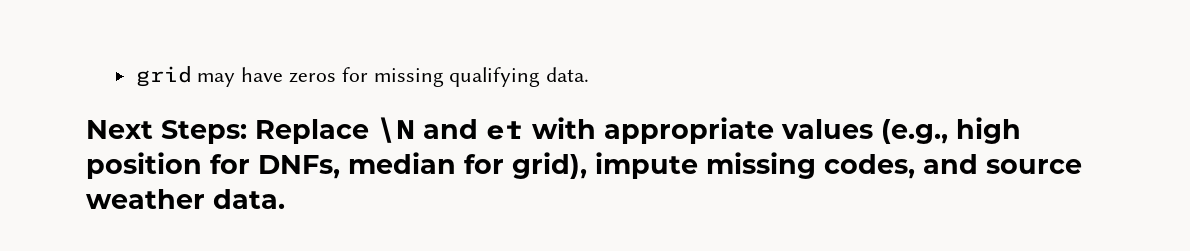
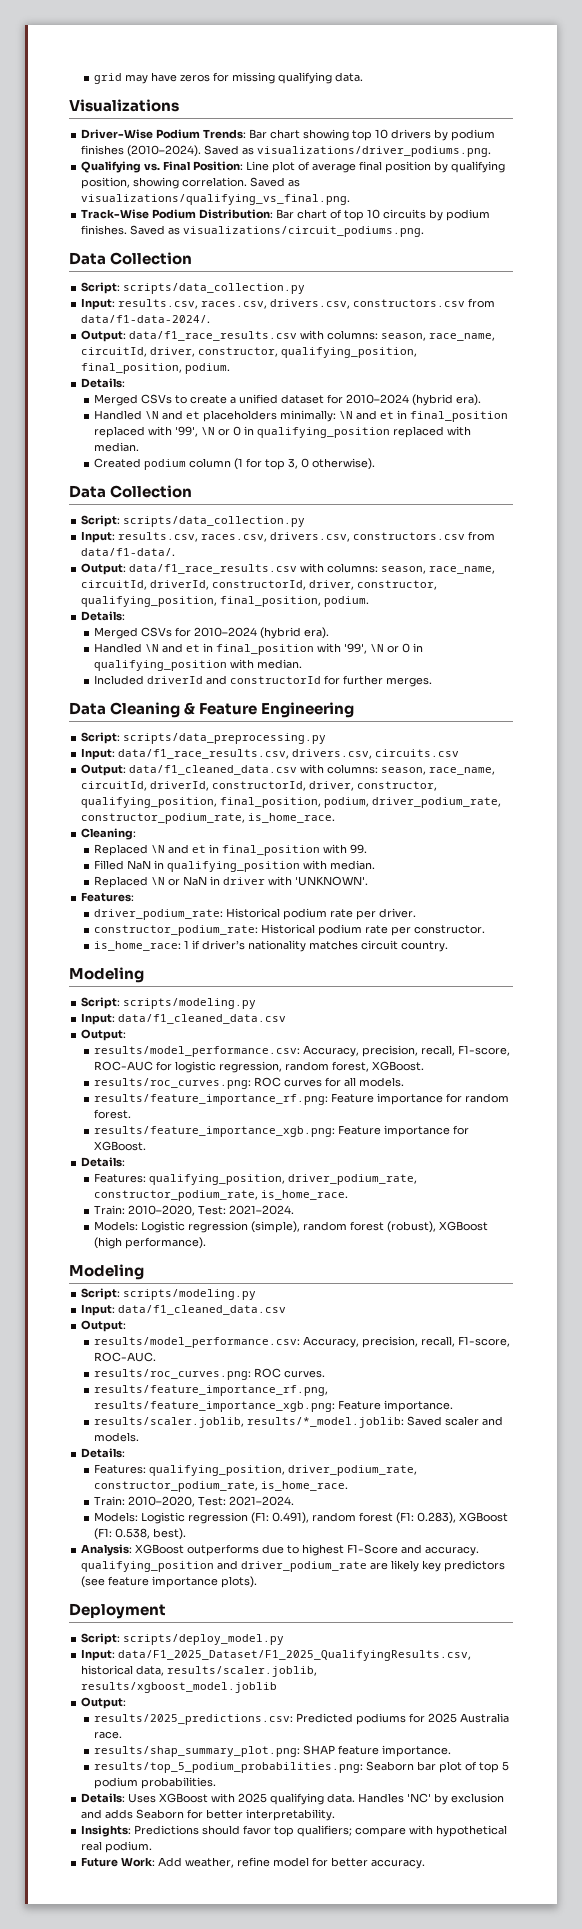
[86,117,1021,144] [86,152,1082,179] [86,189,285,209] Next Steps: Replace \N and et with appropriate values (e.g., high position for DNFs, median for grid), impute missing codes, and source weather data. -> [69,99,179,112] [81,129,496,141] [81,145,492,157] [81,161,506,173] [81,177,301,189] [81,194,351,205] [81,209,491,221] [81,225,425,237] [69,252,193,265] [81,282,306,294] [81,298,496,310] [81,315,211,323] [81,330,496,342] [81,347,418,358] [81,363,231,374] [81,378,126,388] [93,394,481,406] [93,410,508,422] [93,426,471,438] [93,442,139,452] [93,458,375,470] [69,485,193,498] [81,515,306,527] [81,531,496,543] [81,548,176,556] [81,563,496,575] [81,580,438,590] [81,596,370,607] [81,611,126,621] [93,627,329,639] [93,643,423,655] [93,659,302,671] [93,675,432,687] [69,702,355,718] [81,732,327,744] [81,748,460,760] [81,764,496,776] [81,781,438,791] [81,797,502,808] [81,813,336,824] [81,828,137,840] [93,844,367,856] [93,860,375,872] [93,876,368,888] [81,892,135,902] [93,908,416,920] [93,924,485,936] [93,940,448,952] [69,967,144,983] [81,997,257,1009] [81,1013,287,1025] [81,1029,127,1041] [93,1045,510,1057] [93,1061,424,1073] [93,1077,404,1089] [93,1093,509,1105] [93,1109,131,1119] [93,1125,469,1137] [93,1141,146,1151] [81,1157,126,1167] [93,1173,417,1185] [93,1190,348,1201] [93,1205,294,1216] [93,1221,488,1233] [93,1237,206,1249] [69,1264,144,1280] [81,1288,257,1300] [81,1304,287,1316] [81,1320,127,1332] [93,1336,510,1348] [93,1352,156,1362] [93,1368,325,1380] [93,1385,328,1396] [93,1400,453,1412] [93,1416,503,1428] [93,1432,139,1442] [81,1448,126,1458] [93,1464,417,1476] [93,1481,348,1492] [93,1496,294,1507] [93,1512,508,1524] [93,1528,186,1540] [81,1544,480,1556] [81,1560,506,1572] [81,1576,258,1588] [69,1603,166,1619] [81,1633,285,1645] [81,1649,472,1661] [81,1665,318,1677] [81,1682,278,1693] [81,1697,127,1709] [93,1713,509,1725] [93,1731,122,1739] [93,1745,451,1757] [93,1761,509,1773] [93,1777,216,1789] [81,1793,505,1805] [81,1809,336,1821] [81,1825,508,1837] [81,1841,153,1853] [81,1857,426,1869] Visualizations // Driver-Wise Podium Trends: Bar chart showing top 10 drivers by podium finishes (2010–2024). Saved as visualizations/driver_podiums.png. // Qualifying vs. Final Position: Line plot of average final position by qualifying position, showing correlation. Saved as visualizations/qualifying_vs_final.png. // Track-Wise Podium Distribution: Bar chart of top 10 circuits by podium finishes. Saved as visualizations/circuit_podiums.png. // Data Collection // Script: scripts/data_collection.py // Input: results.csv, races.csv, drivers.csv, constructors.csv from data/f1-data-2024/. // Output: data/f1_race_results.csv with columns: season, race_name, circuitId, driver, constructor, qualifying_position, final_position, podium. // Details: // Merged CSVs to create a unified dataset for 2010–2024 (hybrid era). // Handled \N and et placeholders minimally: \N and et in final_position replaced with '99', \N or 0 in qualifying_position replaced with median. // Created podium column (1 for top 3, 0 otherwise). // Data Collection // Script: scripts/data_collection.py // Input: results.csv, races.csv, drivers.csv, constructors.csv from data/f1-data/. // Output: data/f1_race_results.csv with columns: season, race_name, circuitId, driverId, constructorId, driver, constructor, qualifying_position, final_position, podium. // Details: // Merged CSVs for 2010–2024 (hybrid era). // Handled \N and et in final_position with '99', \N or 0 in qualifying_position with median. // Included driverId and constructorId for further merges. // Data Cleaning & Feature Engineering // Script: scripts/data_preprocessing.py // Input: data/f1_race_results.csv, drivers.csv, circuits.csv // Output: data/f1_cleaned_data.csv with columns: season, race_name, circuitId, driverId, constructorId, driver, constructor, qualifying_position, final_position, podium, driver_podium_rate, constructor_podium_rate, is_home_race. // Cleaning: // Replaced \N and et in final_position with 99. // Filled NaN in qualifying_position with median. // Replaced \N or NaN in driver with 'UNKNOWN'. // Features: // driver_podium_rate: Historical podium rate per driver. // constructor_podium_rate: Historical podium rate per constructor. // is_home_race: 1 if driver’s nationality matches circuit country. // Modeling // Script: scripts/modeling.py // Input: data/f1_cleaned_data.csv // Output: // results/model_performance.csv: Accuracy, precision, recall, F1-score, ROC-AUC for logistic regression, random forest, XGBoost. // results/roc_curves.png: ROC curves for all models. // results/feature_importance_rf.png: Feature importance for random forest. // results/feature_importance_xgb.png: Feature importance for XGBoost. // Details: // Features: qualifying_position, driver_podium_rate, constructor_podium_rate, is_home_race. // Train: 2010–2020, Test: 2021–2024. // Models: Logistic regression (simple), random forest (robust), XGBoost (high performance). // Modeling // Script: scripts/modeling.py // Input: data/f1_cleaned_data.csv // Output: // results/model_performance.csv: Accuracy, precision, recall, F1-score, ROC-AUC. // results/roc_curves.png: ROC curves. // results/feature_importance_rf.png, results/feature_importance_xgb.png: Feature importance. // results/scaler.joblib, results/*_model.joblib: Saved scaler and models. // Details: // Features: qualifying_position, driver_podium_rate, constructor_podium_rate, is_home_race. // Train: 2010–2020, Test: 2021–2024. // Models: Logistic regression (F1: 0.491), random forest (F1: 0.283), XGBoost (F1: 0.538, best). // Analysis: XGBoost outperforms due to highest F1-Score and accuracy. qualifying_position and driver_podium_rate are likely key predictors (see feature importance plots). // Deployment // Script: scripts/deploy_model.py // Input: data/F1_2025_Dataset/F1_2025_QualifyingResults.csv, historical data, results/scaler.joblib, results/xgboost_model.joblib // Output: // results/2025_predictions.csv: Predicted podiums for 2025 Australia race. // results/shap_summary_plot.png: SHAP feature importance. // results/top_5_podium_probabilities.png: Seaborn bar plot of top 5 podium probabilities. // Details: Uses XGBoost with 2025 qualifying data. Handles 'NC' by exclusion and adds Seaborn for better interpretability. // Insights: Predictions should favor top qualifiers; compare with hypothetical real podium. // Future Work: Add weather, refine model for better accuracy.

